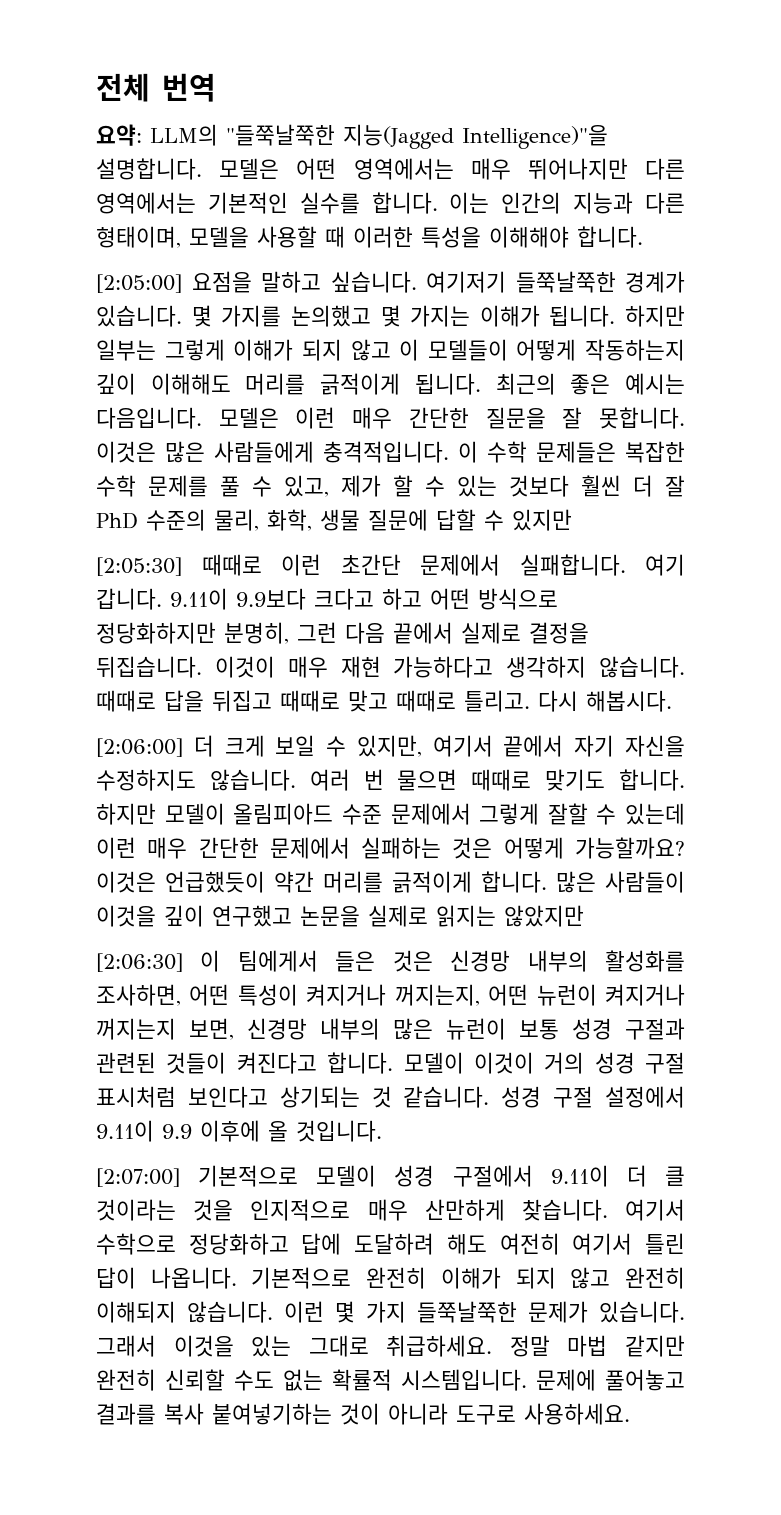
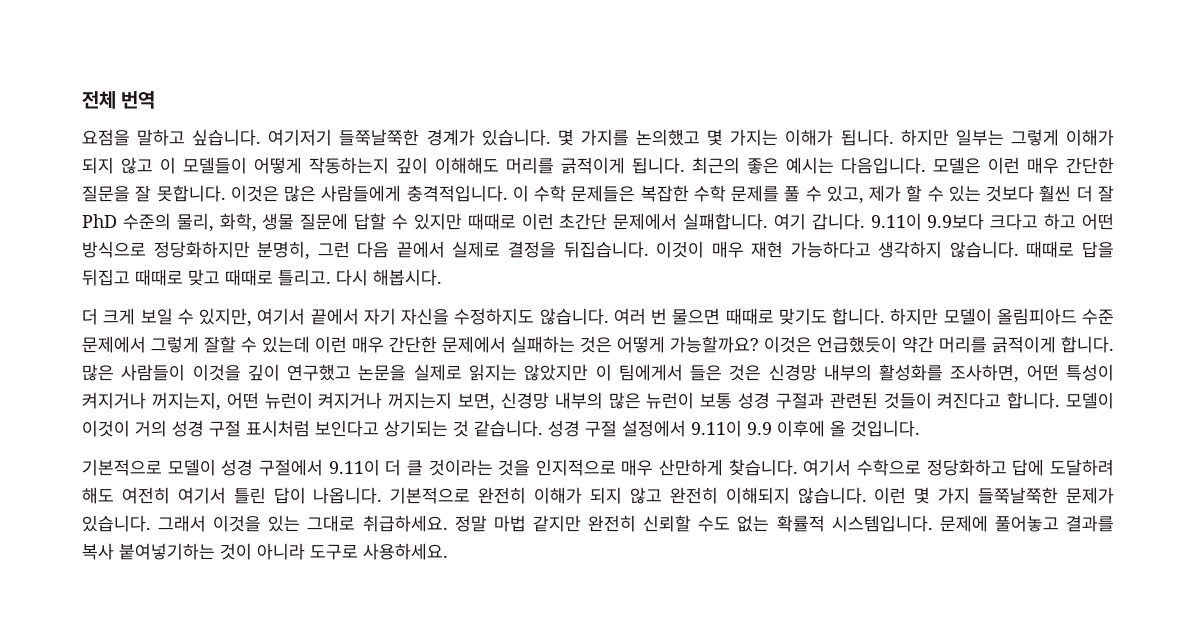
[96,124,609,149] [96,158,685,180] [96,192,685,214] [96,226,643,248] [96,274,182,293] 요약: LLM의 "들쭉날쭉한 지능(Jagged Intelligence)"을 설명합니다. 모델은 어떤 영역에서는 매우 뛰어나지만 다른 영역에서는 기본적인 실수를 합니다. 이는 인간의 지능과 다른 형태이며, 모델을 사용할 때 이러한 특성을 이해해야 합니다. // [2:05:00] -> (156, 100) none
[96,557,182,576] // [2:05:30] -> (462, 221) none
[96,738,183,757] [2:06:00] -> (442, 277) none
[96,953,183,972] // [2:06:30] -> (589, 372) none
[96,1168,180,1187] [2:07:00] -> (920, 428) none

